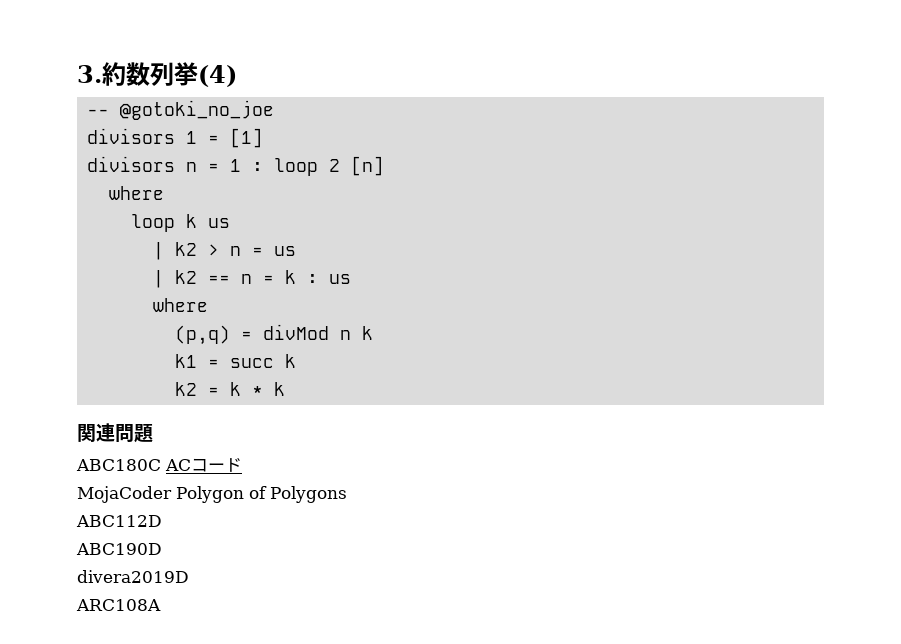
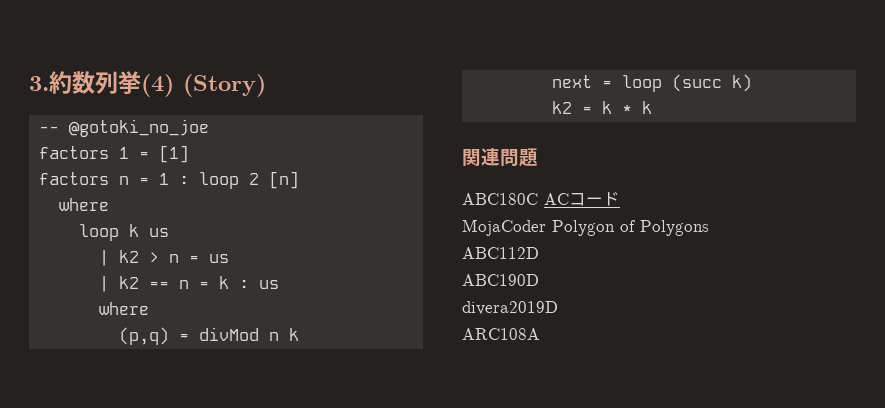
(237, 76) none -> [183,74,266,97] (Story)
[87,128,176,144] divisors -> [38,146,109,159] factors
[87,156,176,172] divisors -> [38,172,109,185] factors
[175,354,297,368] k1 = succ k -> [551,74,752,92] next = loop (succ k)

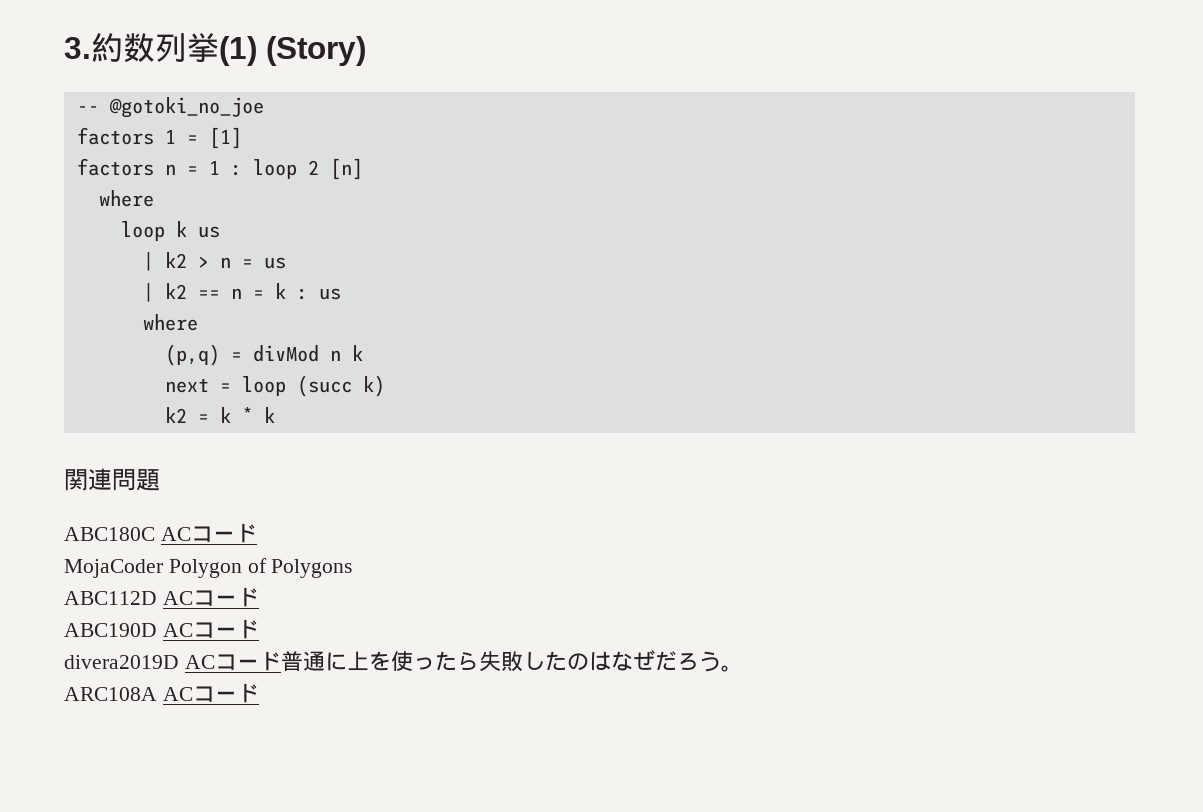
[141,74,174,97] (4) -> [219,36,257,66] (1)
(539, 253) none -> [162,587,259,607] ACコード
(539, 280) none -> [162,619,259,639] ACコード
(558, 308) none -> [184,650,743,672] ACコード普通に上を使ったら失敗したのはなぜだろう。
(540, 334) none -> [162,683,259,703] ACコード

